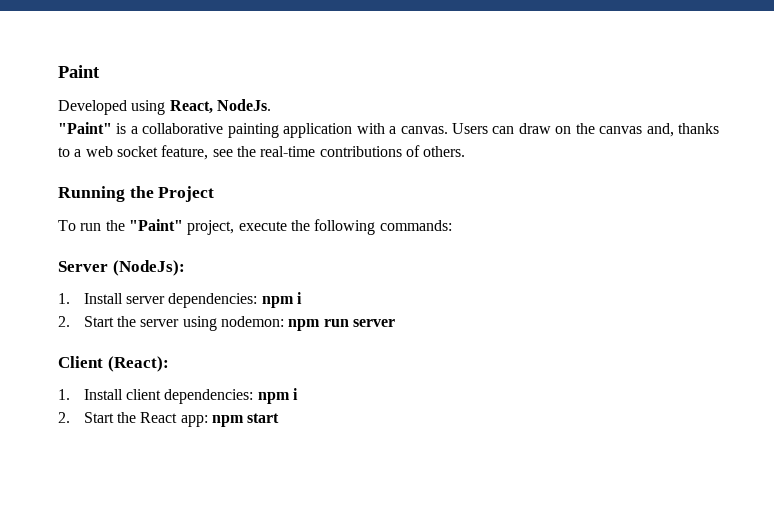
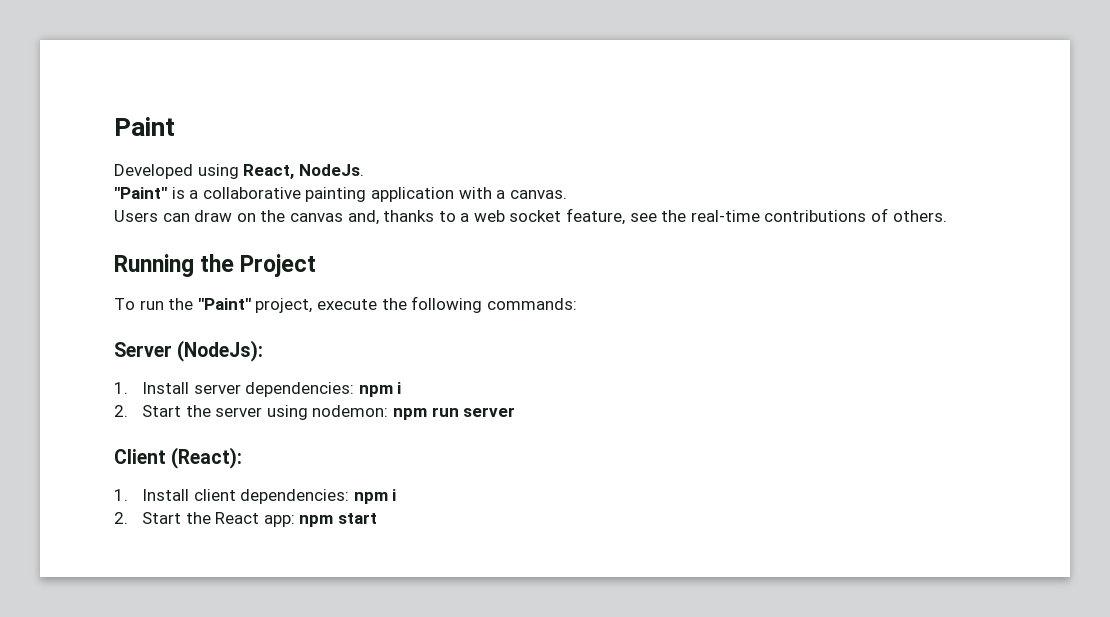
(448, 130) none -> (567, 194) //

